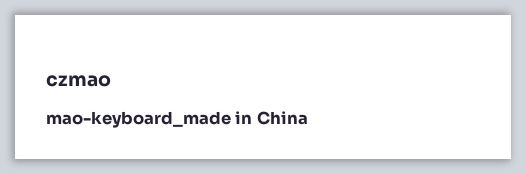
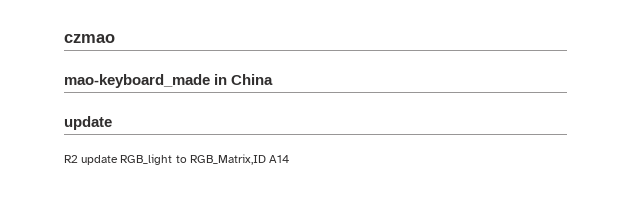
(308, 118) none -> [64,116,112,130] [64,154,290,165] // update // R2 update RGB_light to RGB_Matrix,ID A14

